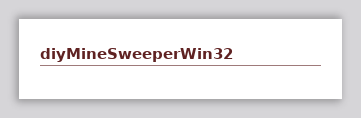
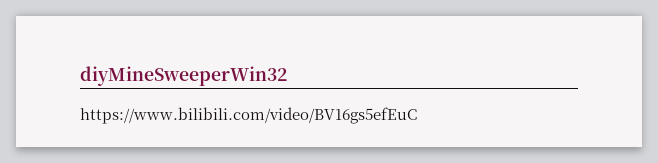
(233, 55) none -> [80,107,417,124] // https://www.bilibili.com/video/BV16gs5efEuC

